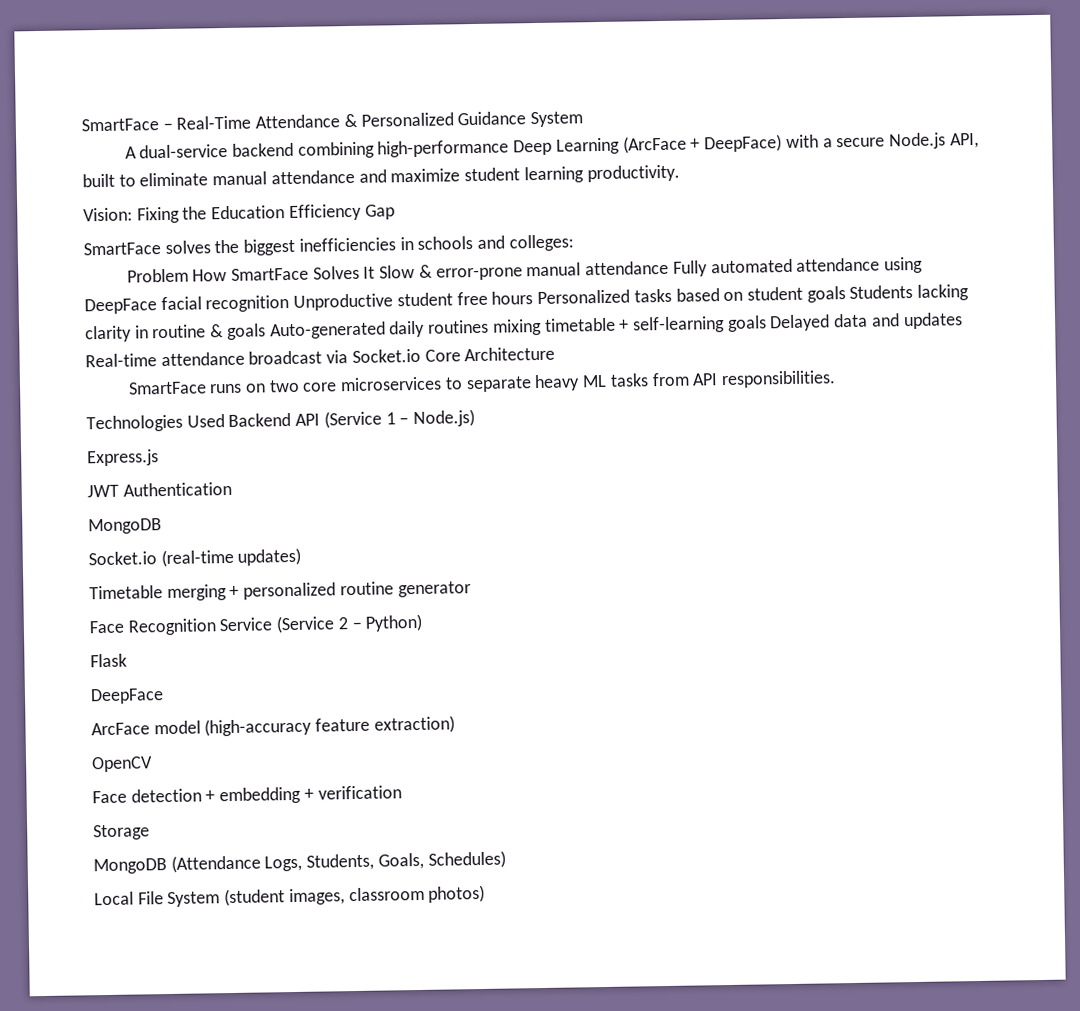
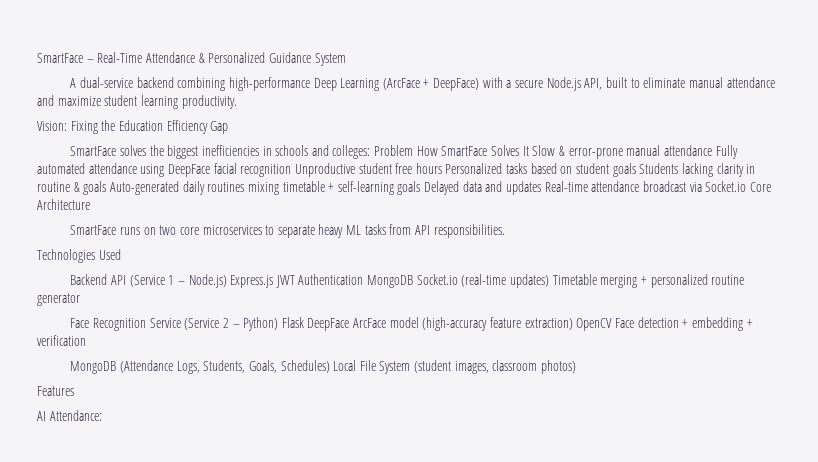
(574, 243) // -> (371, 152) none
(225, 421) none -> (121, 254) //
(476, 418) // -> (227, 281) none
(159, 458) // -> (274, 281) none
[88,518,162,535] // MongoDB // -> [367,275,414,288] MongoDB
(302, 556) // -> (550, 281) none
(423, 622) // -> (279, 324) none
[90,688,164,705] // DeepFace // -> [307,318,350,331] DeepFace
(455, 724) // -> (573, 324) none
(153, 764) // -> (613, 324) none
[93,824,150,841] // Storage -> (86, 340) none
(506, 859) // -> (330, 366) none
(486, 893) none -> [37,386,74,396] [37,410,102,421] // Features // AI Attendance:

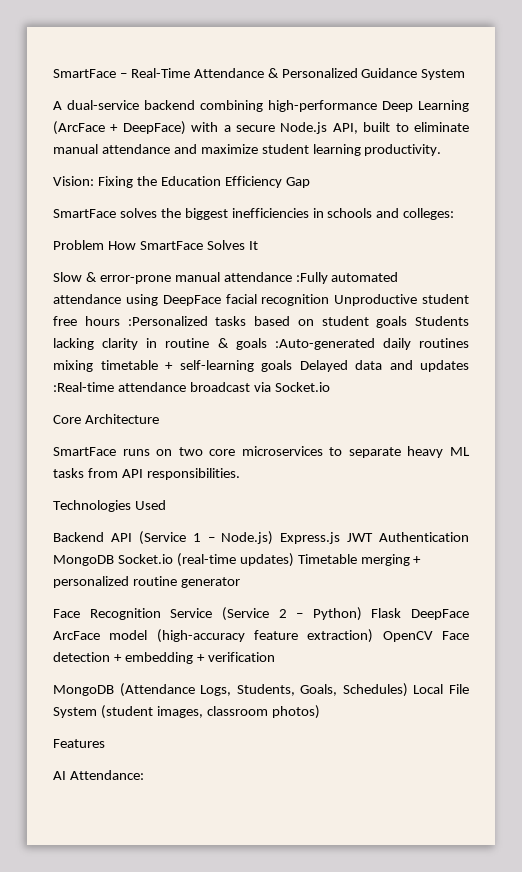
(371, 152) none -> (455, 214) //
(529, 151) none -> (258, 245) //
[715,145,738,159] Fully -> [295,272,328,284] :Fully
[445,163,503,174] Personalized -> [127,316,208,326] :Personalized
[109,181,179,195] Auto-generated -> [274,338,375,350] :Auto-generated
[544,181,588,192] Real-time -> [53,382,114,392] :Real-time
(747, 186) none -> (330, 387) //

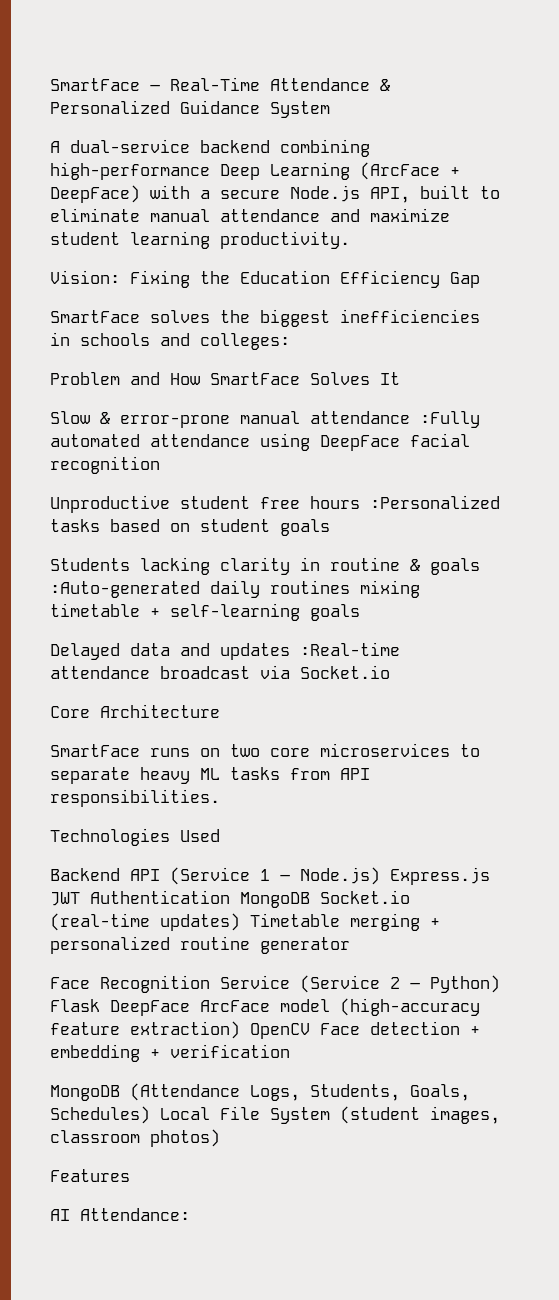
(104, 245) none -> [130,372,160,385] and
(330, 300) none -> (160, 465) //
(408, 322) none -> (330, 527) //
(292, 366) none -> (360, 612) //

